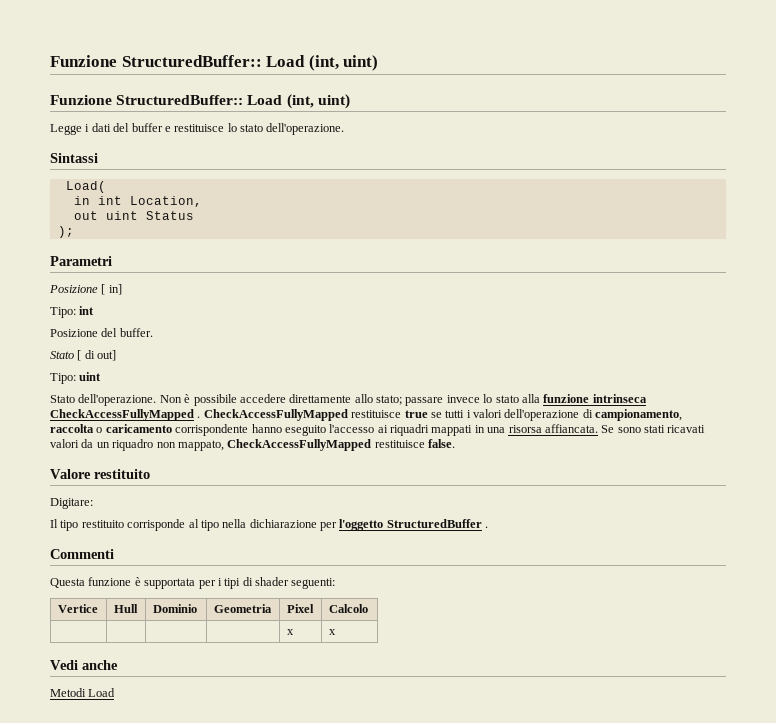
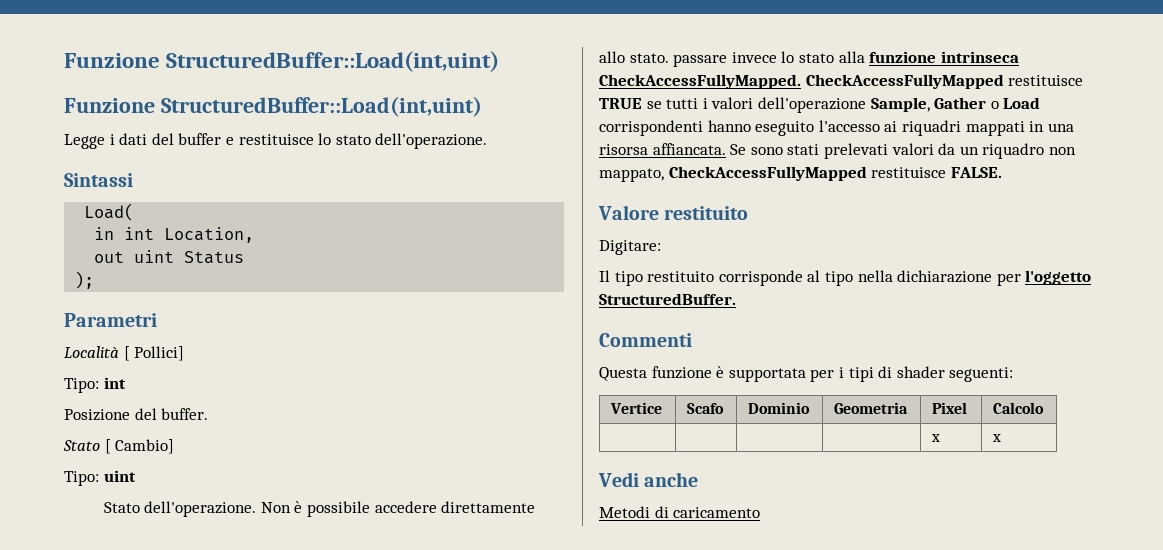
[50,55,379,71] [50,94,350,109] Funzione StructuredBuffer:: Load (int, uint) // Funzione StructuredBuffer:: Load (int, uint) -> [64,51,500,72] [64,96,482,117] Funzione StructuredBuffer::Load(int,uint) // Funzione StructuredBuffer::Load(int,uint)
[49,284,122,295] Posizione [ in] -> [64,346,185,361] Località [ Pollici]
[84,350,117,361] di out] -> [115,439,175,454] Cambio]
[376,395,402,405] stato; -> [629,53,669,63] stato.
[50,409,428,421] CheckAccessFullyMapped . CheckAccessFullyMapped restituisce true -> [599,74,1084,89] [599,98,642,109] CheckAccessFullyMapped. CheckAccessFullyMapped restituisce TRUE
[582,409,683,421] [50,424,249,436] di campionamento, raccolta o caricamento corrispondente -> [870,97,1041,112] [599,120,703,136] Sample, Gather o Load corrispondenti
[667,425,706,433] ricavati -> [823,143,888,159] prelevati
[428,439,455,448] false. -> [950,167,1002,178] FALSE.
[386,519,489,528] StructuredBuffer . -> [599,293,736,305] StructuredBuffer.
[113,604,138,613] Hull -> [687,403,725,414] Scafo
[88,688,116,697] Load -> [654,506,761,518] di caricamento

